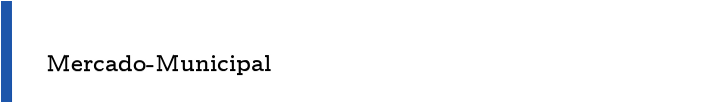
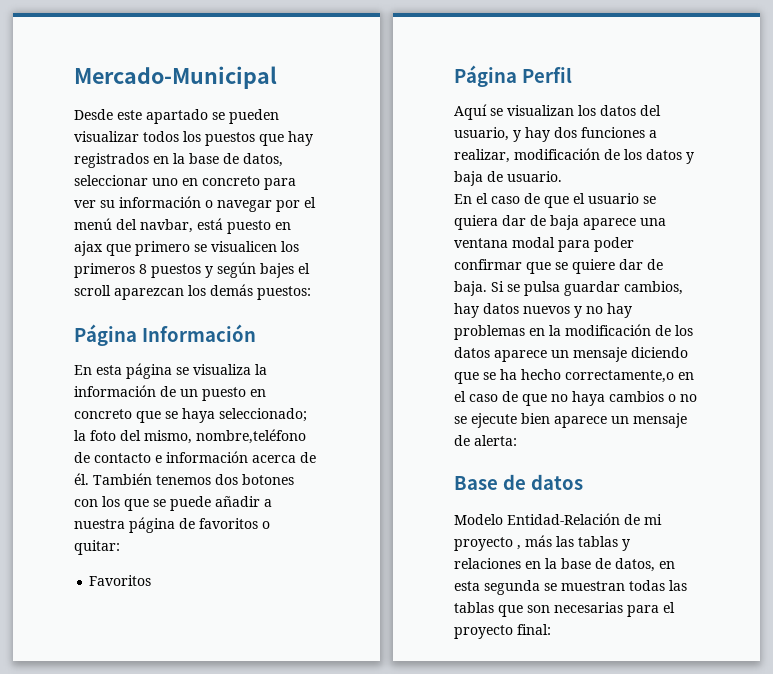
(272, 65) none -> [74,109,279,124] [74,131,313,146] [74,153,283,168] [74,175,296,190] [74,196,316,212] [74,218,291,234] [74,241,299,256] [74,262,310,278] [74,284,311,300] [74,324,256,346] [74,363,267,379] [74,385,266,401] [74,408,307,423] [74,429,306,444] [74,451,316,463] [74,473,294,485] [74,496,272,511] [74,517,270,533] [74,540,120,555] [89,575,152,586] [454,65,572,87] [454,104,661,120] [454,127,657,142] [454,148,694,164] [454,171,562,186] [454,193,656,208] [454,215,666,230] [454,237,634,252] [454,259,663,274] [454,281,683,296] [454,303,632,318] [454,324,693,340] [454,347,688,362] [454,369,694,384] [454,391,697,406] [454,413,687,428] [454,435,517,446] [454,474,583,490] [454,513,662,525] [454,535,630,551] [454,558,675,572] [454,580,687,595] [454,602,675,617] [454,624,551,639] // Desde este apartado se pueden visualizar todos los puestos que hay registrados en la base de datos, seleccionar uno en concreto para ver su información o navegar por el menú del navbar, está puesto en ajax que primero se visualicen los primeros 8 puestos y según bajes el scroll aparezcan los demás puestos: // Página Información // En esta página se visualiza la información de un puesto en concreto que se haya seleccionado; la foto del mismo, nombre,teléfono de contacto e información acerca de él. También tenemos dos botones con los que se puede añadir a nuestra página de favoritos o quitar: // Favoritos // Página Perfil // Aquí se visualizan los datos del usuario, y hay dos funciones a realizar, modificación de los datos y baja de usuario. // En el caso de que el usuario se quiera dar de baja aparece una ventana modal para poder confirmar que se quiere dar de baja. Si se pulsa guardar cambios, hay datos nuevos y no hay problemas en la modificación de los datos aparece un mensaje diciendo que se ha hecho correctamente,o en el caso de que no haya cambios o no se ejecute bien aparece un mensaje de alerta: // Base de datos // Modelo Entidad-Relación de mi proyecto , más las tablas y relaciones en la base de datos, en esta segunda se muestran todas las tablas que son necesarias para el proyecto final:

